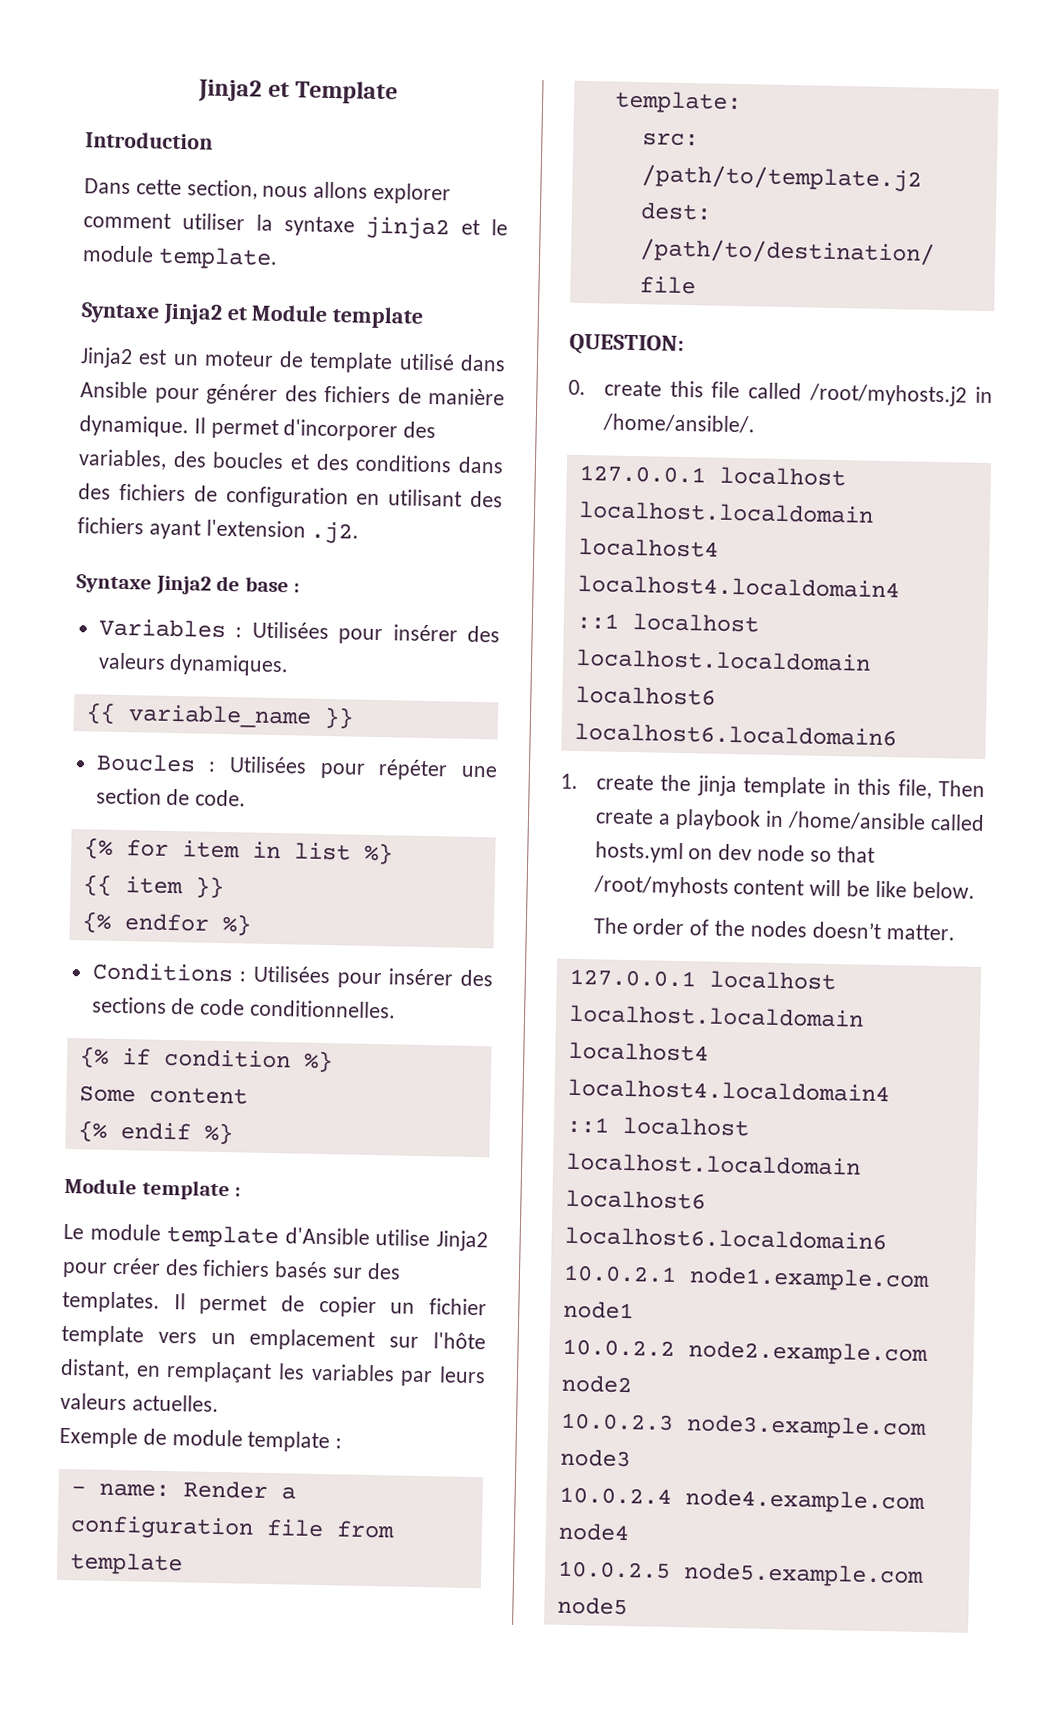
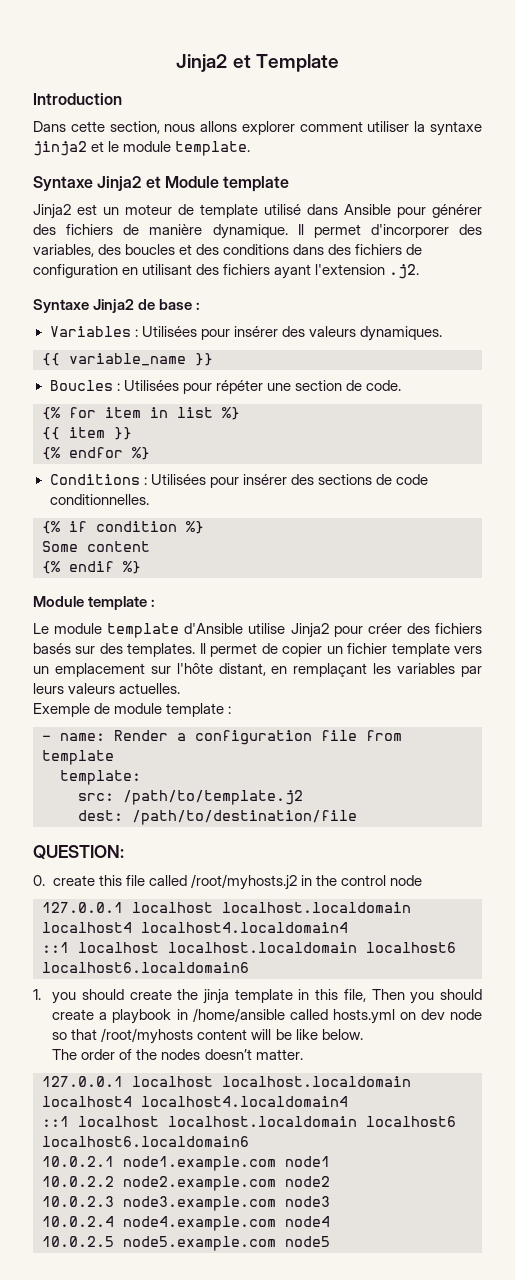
[601,413,755,434] /home/ansible/. -> [315,875,422,886] the control node
(578, 781) none -> [52,989,124,1004] you should
(985, 789) none -> [410,989,482,1004] you should

